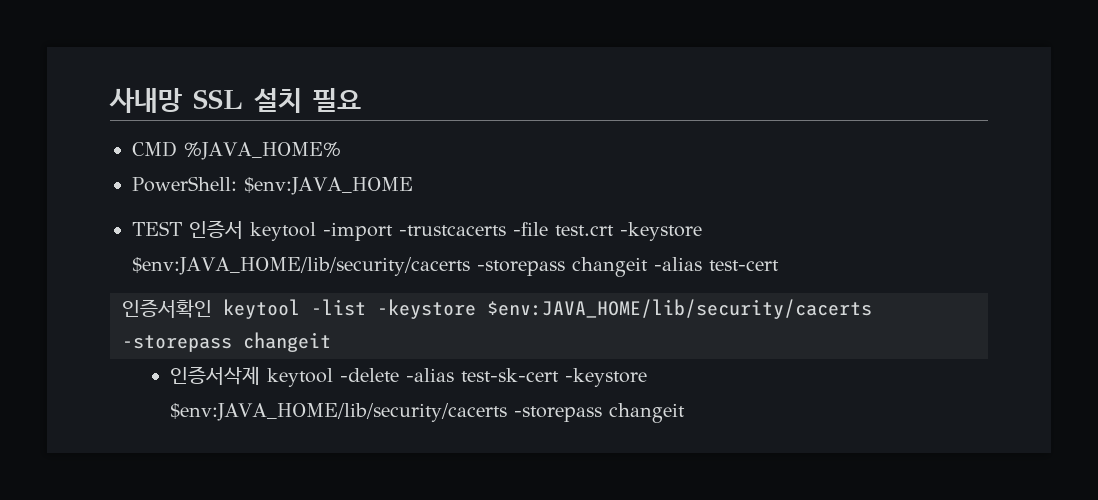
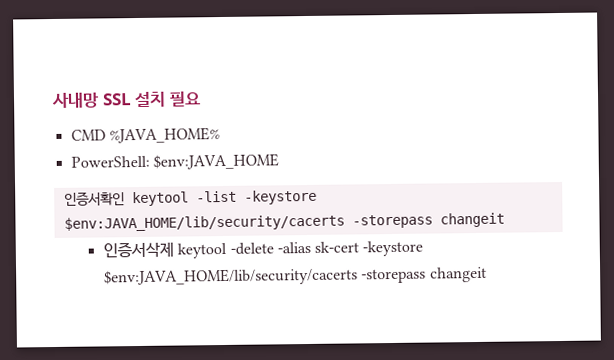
[132,220,702,241] [132,257,779,277] // TEST 인증서 keytool -import -trustcacerts -file test.crt -keystore $env:JAVA_HOME/lib/security/cacerts -storepass changeit -alias test-cert -> (279, 161) none
[460,368,559,382] test-sk-cert -> [314,241,360,253] sk-cert

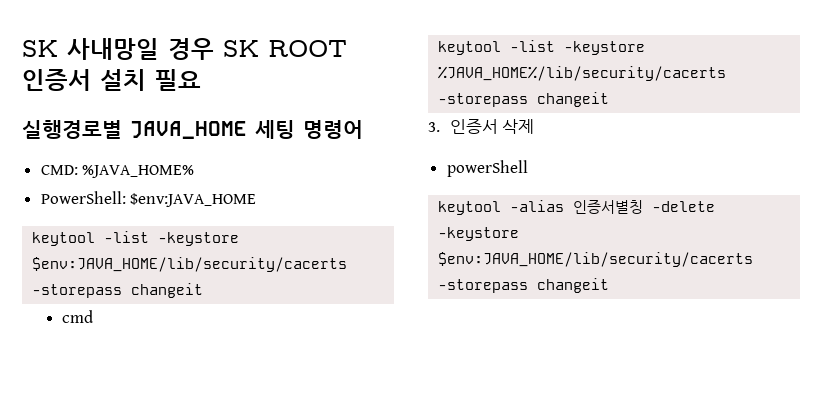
[51,91,201,109] [70,129,106,141] 사내망 SSL 설치 필요 // CMD -> [22,38,347,60] [22,69,201,91] [22,120,363,139] [40,165,78,175] SK 사내망일 경우 SK ROOT 인증서 설치 필요 // 실행경로별 JAVA_HOME 세팅 명령어 // CMD:
[63,191,125,206] 인증서확인 -> (257, 200) none
[102,241,360,259] 인증서삭제 keytool -delete -alias sk-cert -> [62,310,94,323] [438,40,646,55] [438,66,727,81] [438,92,610,107] [428,119,535,134] [446,160,528,177] [438,200,716,215] cmd // keytool -list -keystore %JAVA_HOME%/lib/security/cacerts -storepass changeit // 3. 인증서 삭제 // powerShell // keytool -alias 인증서별칭 -delete

